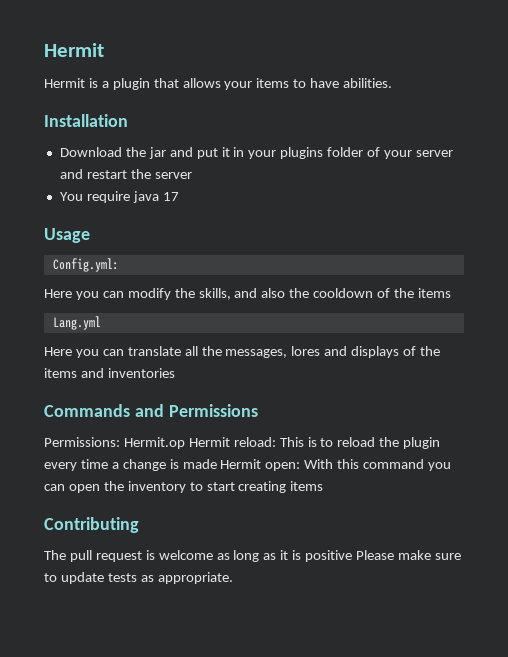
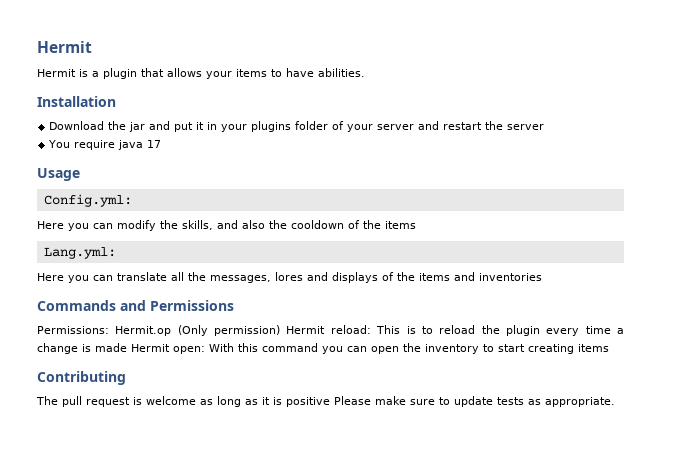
[52,316,101,330] Lang.yml -> [43,247,116,259] Lang.yml:
(185, 443) none -> [177,325,281,336] (Only permission)

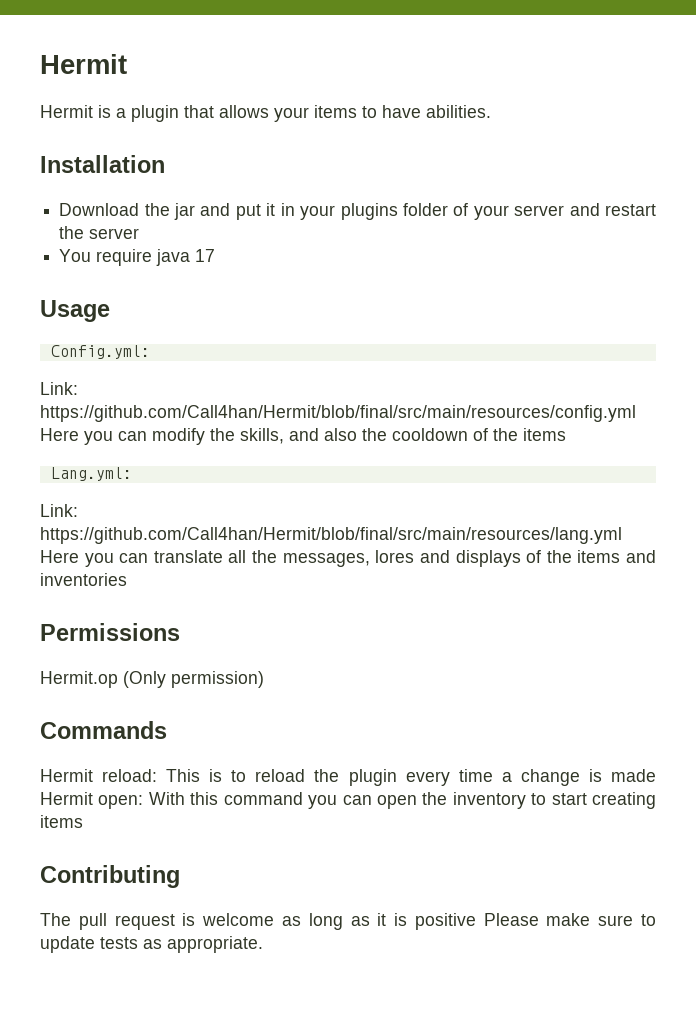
(132, 200) none -> [40,382,78,395] [40,405,636,422] Link: https://github.com/Call4han/Hermit/blob/final/src/main/resources/config.yml
(116, 253) none -> [40,504,78,517] [40,527,622,544] Link: https://github.com/Call4han/Hermit/blob/final/src/main/resources/lang.yml
[37,300,146,311] Commands and -> (127, 579) none
[37,326,109,334] Permissions: -> (180, 632) none
(281, 330) none -> [40,721,167,739] // Commands //

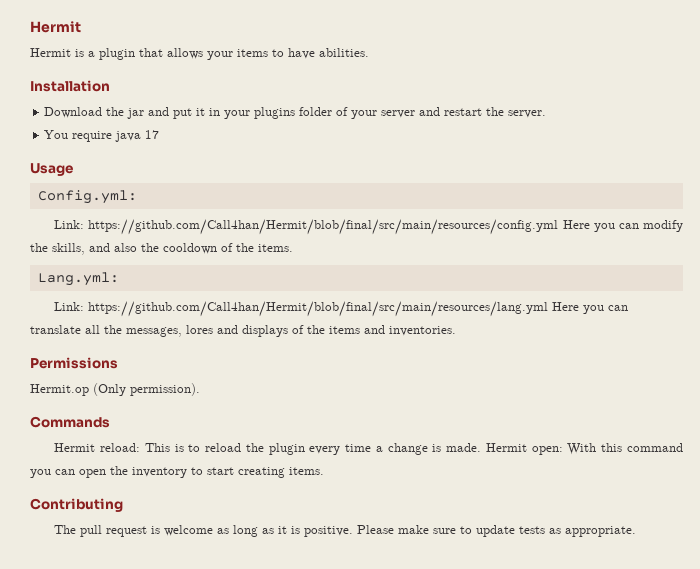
[89,228,140,239] server -> [508,110,547,118] server.
[523,428,566,441] items -> [258,244,293,252] items.
[40,573,127,586] inventories -> [389,326,456,336] inventories.
[171,671,264,688] permission) -> [130,383,200,396] permission).
[611,769,657,782] made -> [446,443,482,452] made.
[40,815,83,828] items -> [289,467,324,475] items.
[414,913,476,930] positive -> [304,526,354,537] positive.

